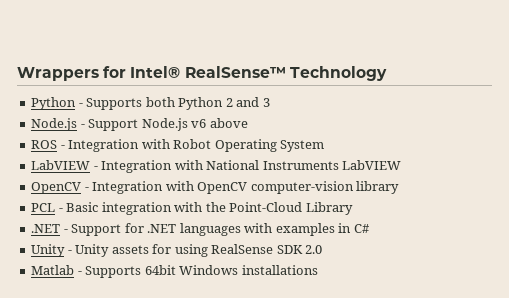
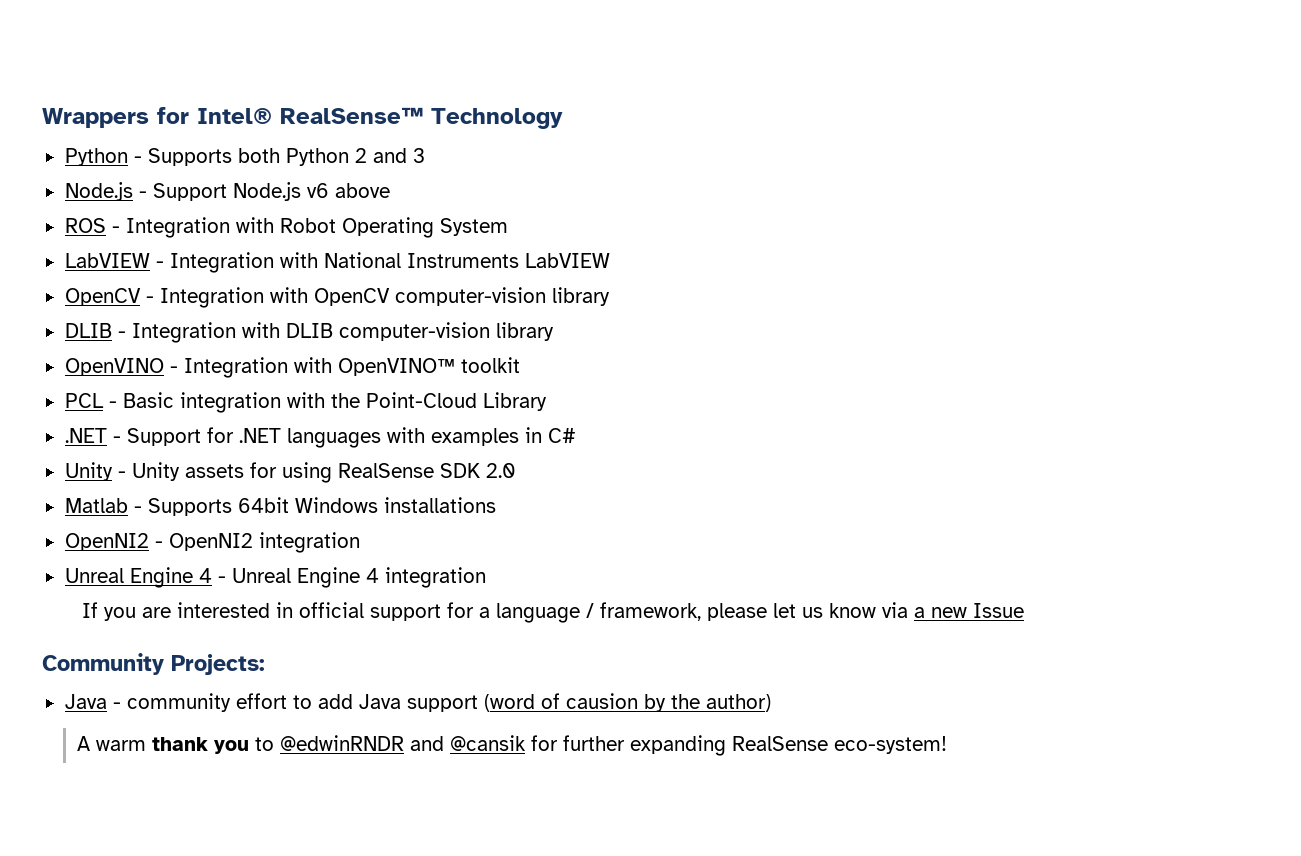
(400, 187) none -> [64,322,554,343] [64,357,520,378] // DLIB - Integration with DLIB computer-vision library // OpenVINO - Integration with OpenVINO™ toolkit
(318, 270) none -> [64,532,360,553] [64,567,486,588] [82,602,1025,623] [42,653,265,675] [64,693,771,712] [77,735,948,756] // OpenNI2 - OpenNI2 integration // Unreal Engine 4 - Unreal Engine 4 integration // If you are interested in official support for a language / framework, please let us know via a new Issue // Community Projects: // Java - community effort to add Java support (word of causion by the author) // A warm thank you to @edwinRNDR and @cansik for further expanding RealSense eco-system!

